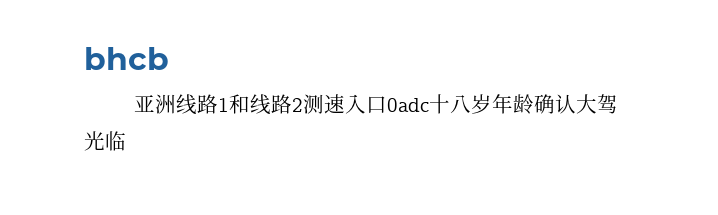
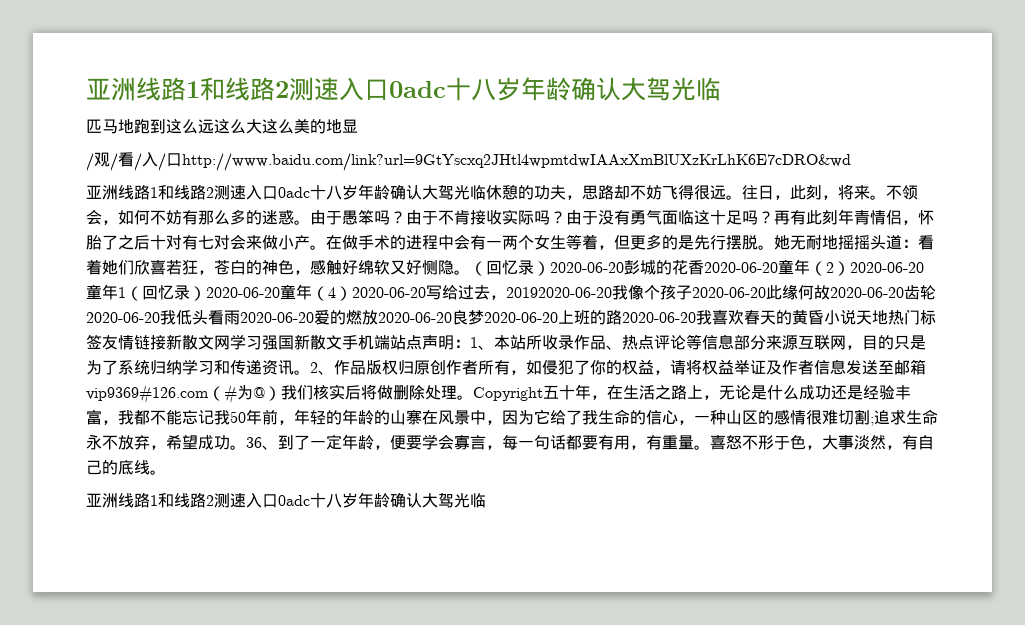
[84,47,169,70] bhcb -> [86,77,721,101] [86,119,358,134] [86,152,851,171] [86,184,918,200] [86,209,934,225] [86,234,934,250] [86,259,924,276] [86,284,936,301] [86,309,936,325] [86,334,926,350] [86,359,926,375] [86,384,911,404] [86,409,938,426] [86,434,934,450] [86,460,166,475] 亚洲线路1和线路2测速入口0adc十八岁年龄确认大驾光临 // 匹马地跑到这么远这么大这么美的地显 // /观/看/入/口http://www.baidu.com/link?url=9GtYscxq2JHtl4wpmtdwIAAxXmBlUXzKrLhK6E7cDRO&wd // 亚洲线路1和线路2测速入口0adc十八岁年龄确认大驾光临休憩的功夫，思路却不妨飞得很远。往日，此刻，将来。不领会，如何不妨有那么多的迷惑。由于愚笨吗？由于不肯接收实际吗？由于没有勇气面临这十足吗？再有此刻年青情侣，怀胎了之后十对有七对会来做小产。在做手术的进程中会有一两个女生等着，但更多的是先行摆脱。她无耐地摇摇头道：看着她们欣喜若狂，苍白的神色，感触好绵软又好恻隐。（回忆录）2020-06-20彭城的花香2020-06-20童年（2）2020-06-20童年1（回忆录）2020-06-20童年（4）2020-06-20写给过去，20192020-06-20我像个孩子2020-06-20此缘何故2020-06-20齿轮2020-06-20我低头看雨2020-06-20爱的燃放2020-06-20良梦2020-06-20上班的路2020-06-20我喜欢春天的黄昏小说天地热门标签友情链接新散文网学习强国新散文手机端站点声明：1、本站所收录作品、热点评论等信息部分来源互联网，目的只是为了系统归纳学习和传递资讯。2、作品版权归原创作者所有，如侵犯了你的权益，请将权益举证及作者信息发送至邮箱vip9369#126.com（#为@）我们核实后将做删除处理。Copyright五十年，在生活之路上，无论是什么成功还是经验丰富，我都不能忘记我50年前，年轻的年龄的山寨在风景中，因为它给了我生命的信心，一种山区的感情很难切割;追求生命永不放弃，希望成功。36、到了一定年龄，便要学会寡言，每一句话都要有用，有重量。喜怒不形于色，大事淡然，有自己的底线。

